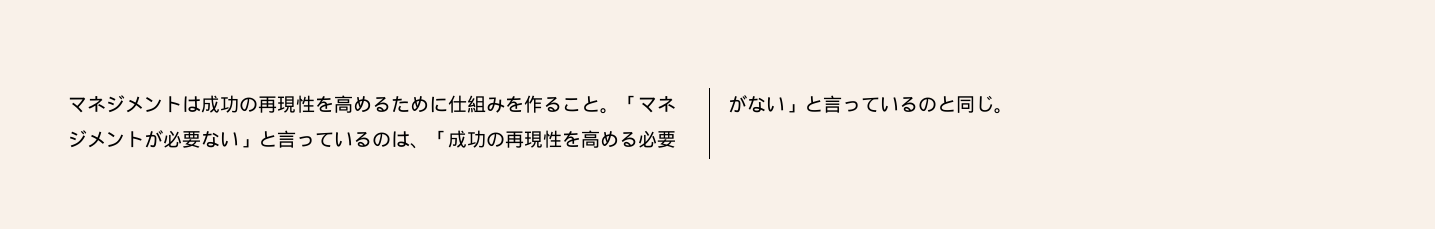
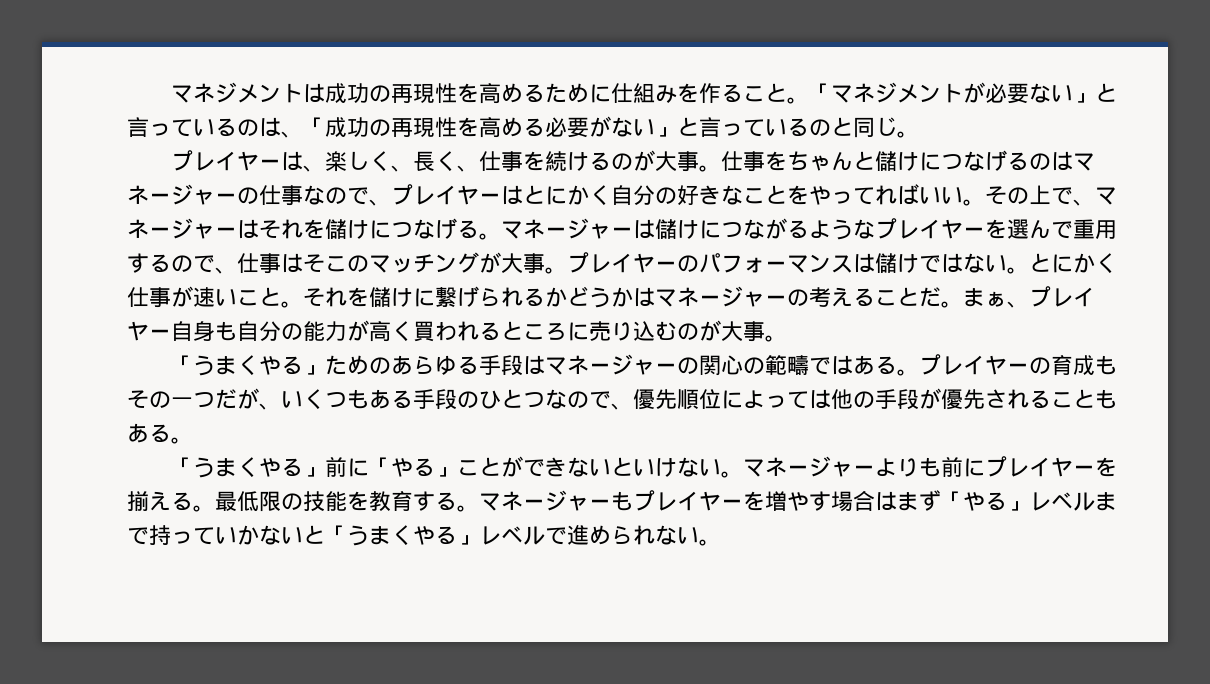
(1013, 111) none -> [170,150,1095,172] [127,184,1117,206] [127,218,1117,240] [127,252,1117,274] [127,286,1095,308] [127,320,787,342] [170,354,1117,376] [127,388,1117,410] [127,423,193,444] [170,456,1117,478] [127,490,1117,512] [127,524,721,546] // プレイヤーは、楽しく、長く、仕事を続けるのが大事。仕事をちゃんと儲けにつなげるのはマネージャーの仕事なので、プレイヤーはとにかく自分の好きなことをやってればいい。その上で、マネージャーはそれを儲けにつなげる。マネージャーは儲けにつながるようなプレイヤーを選んで重用するので、仕事はそこのマッチングが大事。プレイヤーのパフォーマンスは儲けではない。とにかく仕事が速いこと。それを儲けに繋げられるかどうかはマネージャーの考えることだ。まぁ、プレイヤー自身も自分の能力が高く買われるところに売り込むのが大事。 // 「うまくやる」ためのあらゆる手段はマネージャーの関心の範疇ではある。プレイヤーの育成もその一つだが、いくつもある手段のひとつなので、優先順位によっては他の手段が優先されることもある。 // 「うまくやる」前に「やる」ことができないといけない。マネージャーよりも前にプレイヤーを揃える。最低限の技能を教育する。マネージャーもプレイヤーを増やす場合はまず「やる」レベルまで持っていかないと「うまくやる」レベルで進められない。

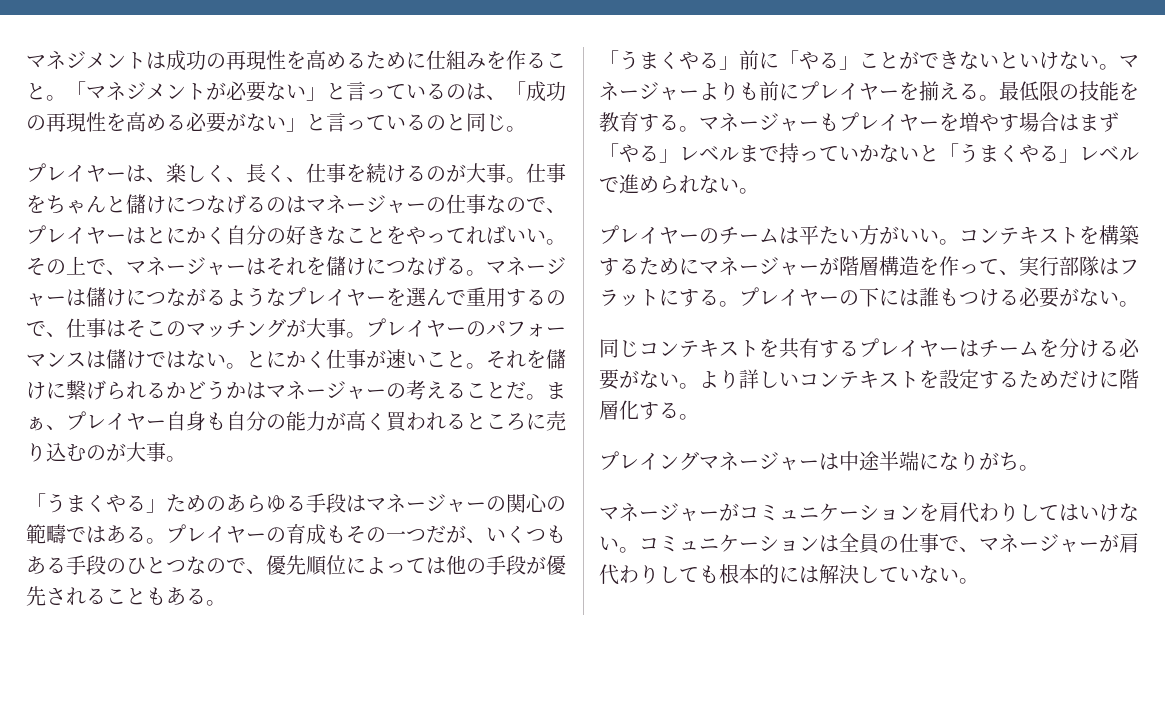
(721, 542) none -> [599,225,1139,245] [599,256,1139,276] [599,287,1139,308] [599,338,1140,359] [599,369,1139,390] [599,400,699,420] [599,451,1039,471] [599,502,1139,523] [599,533,1139,553] [599,564,979,585] // プレイヤーのチームは平たい方がいい。コンテキストを構築するためにマネージャーが階層構造を作って、実行部隊はフラットにする。プレイヤーの下には誰もつける必要がない。 // 同じコンテキストを共有するプレイヤーはチームを分ける必要がない。より詳しいコンテキストを設定するためだけに階層化する。 // プレイングマネージャーは中途半端になりがち。 // マネージャーがコミュニケーションを肩代わりしてはいけない。コミュニケーションは全員の仕事で、マネージャーが肩代わりしても根本的には解決していない。

